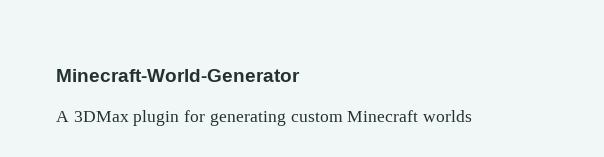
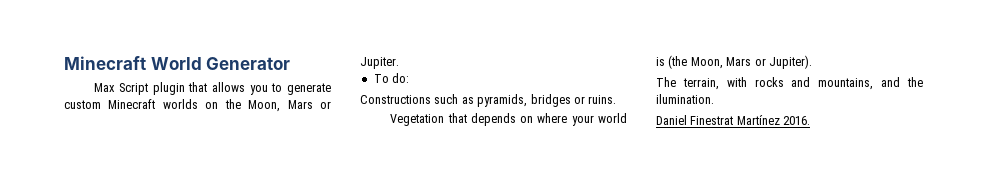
[56,69,300,82] [56,110,473,126] Minecraft-World-Generator // A 3DMax plugin for generating custom Minecraft worlds -> [64,56,291,70] [94,82,331,95] [64,99,331,112] [360,57,399,69] [373,73,410,83] [360,94,617,107] [390,113,627,126] [656,55,812,69] [656,77,923,90] [656,94,714,104] [656,115,811,125] Minecraft World Generator // Max Script plugin that allows you to generate custom Minecraft worlds on the Moon, Mars or Jupiter. // To do: // Constructions such as pyramids, bridges or ruins. // Vegetation that depends on where your world is (the Moon, Mars or Jupiter). // The terrain, with rocks and mountains, and the ilumination. // Daniel Finestrat Martínez 2016.

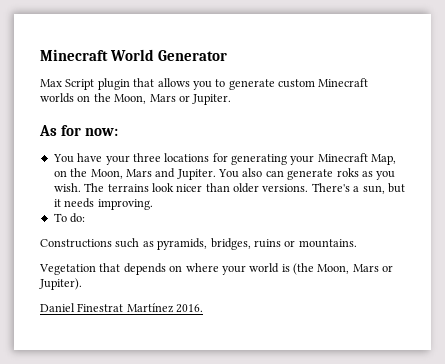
(399, 63) none -> [39,125,119,136] [52,153,397,165] [53,168,396,180] [53,183,405,194] [53,198,153,210] // As for now: // You have your three locations for generating your Minecraft Map, on the Moon, Mars and Jupiter. You also can generate roks as you wish. The terrains look nicer than older versions. There's a sun, but it needs improving.
[530,94,617,107] bridges or ruins. -> [210,238,357,250] bridges, ruins or mountains.
[656,77,923,90] [656,94,714,104] // The terrain, with rocks and mountains, and the ilumination. -> (82, 284) none

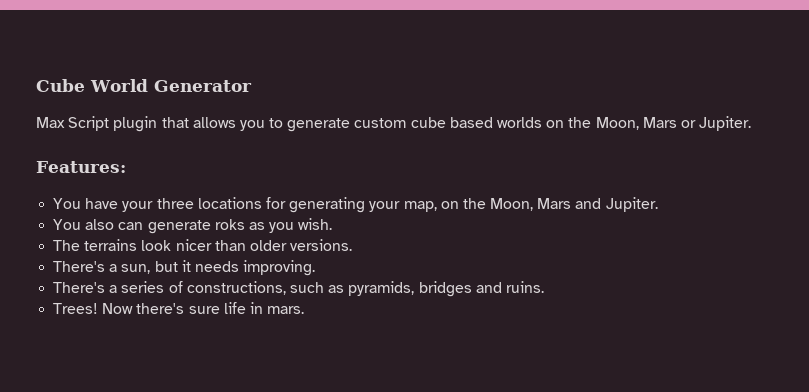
[40,49,108,61] Minecraft -> [36,79,85,92] Cube
[318,78,369,87] Minecraft -> [410,117,493,128] cube based
[39,125,119,136] As for now: -> [36,161,126,173] Features:
[317,153,397,165] Minecraft Map, -> [403,201,437,212] map,
(216, 174) none -> (658, 204) //
(81, 187) none -> (333, 224) //
(309, 188) none -> (353, 245) //
[53,213,86,223] [40,238,357,250] [39,263,394,275] [39,278,82,290] [40,303,204,313] To do: // Constructions such as pyramids, bridges, ruins or mountains. // Vegetation that depends on where your world is (the Moon, Mars or Jupiter). // Daniel Finestrat Martínez 2016. -> [53,281,544,297] [53,302,305,314] There's a series of constructions, such as pyramids, bridges and ruins. // Trees! Now there's sure life in mars.

